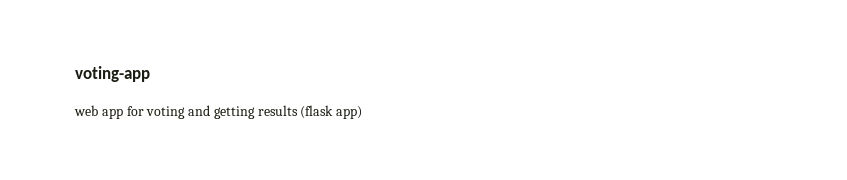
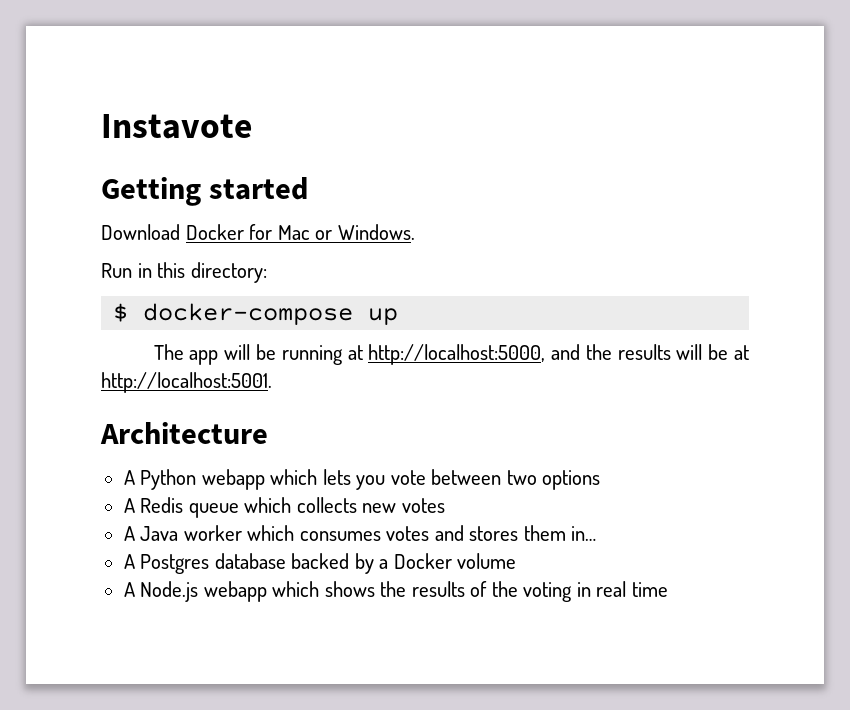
[75,66,150,82] [74,105,363,119] voting-app // web app for voting and getting results (flask app) -> [101,114,252,139] [101,177,309,206] [101,224,415,240] [101,262,267,283] [113,303,399,325] [153,344,750,365] [101,372,272,393] [100,422,268,444] [123,469,601,490] [123,497,445,518] [123,525,597,541] [123,553,517,574] [123,581,668,602] Instavote // Getting started // Download Docker for Mac or Windows. // Run in this directory: // $ docker-compose up // The app will be running at http://localhost:5000, and the results will be at http://localhost:5001. // Architecture // A Python webapp which lets you vote between two options // A Redis queue which collects new votes // A Java worker which consumes votes and stores them in… // A Postgres database backed by a Docker volume // A Node.js webapp which shows the results of the voting in real time

